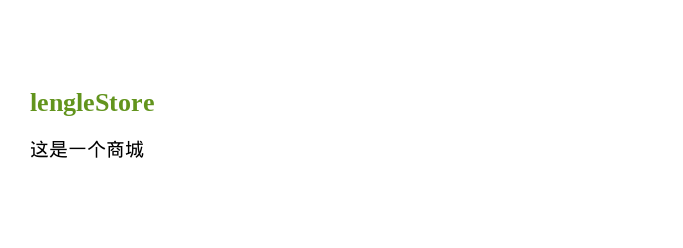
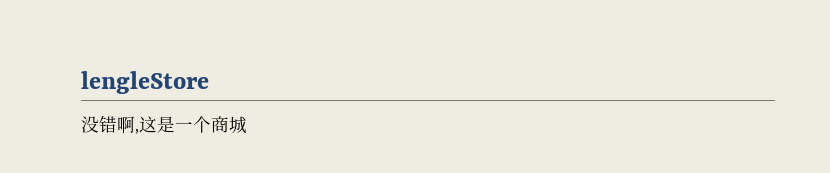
(155, 104) none -> [81,116,139,134] 没错啊,

